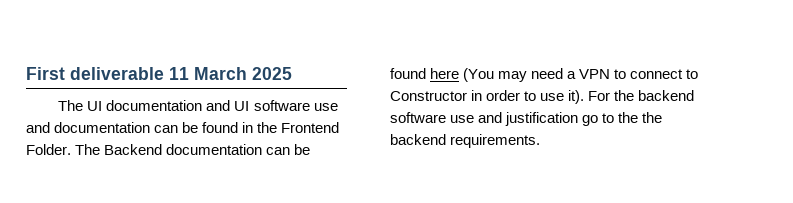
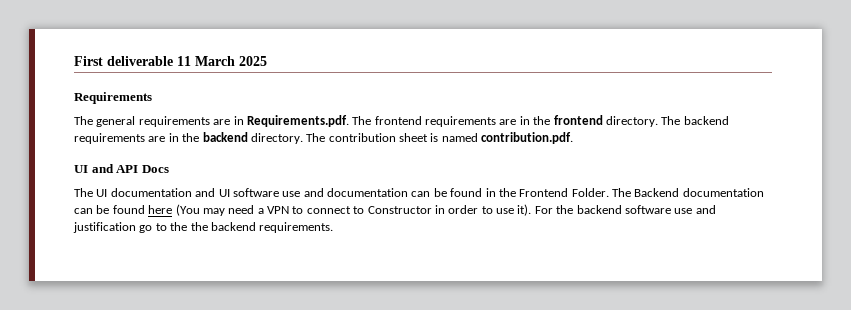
(292, 73) none -> [74,92,152,104] [74,115,729,127] [74,132,574,144] [74,164,169,173] // Requirements // The general requirements are in Requirements.pdf. The frontend requirements are in the frontend directory. The backend requirements are in the backend directory. The contribution sheet is named contribution.pdf. // UI and API Docs

